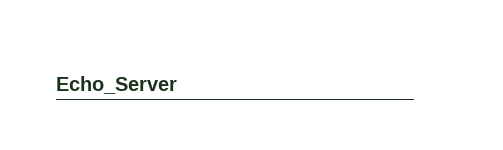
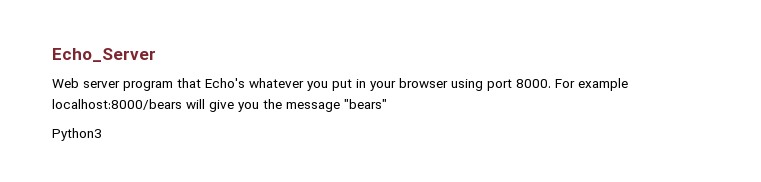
(177, 85) none -> [52,78,628,91] [52,99,387,112] [52,128,102,141] // Web server program that Echo's whatever you put in your browser using port 8000. For example localhost:8000/bears will give you the message "bears" // Python3

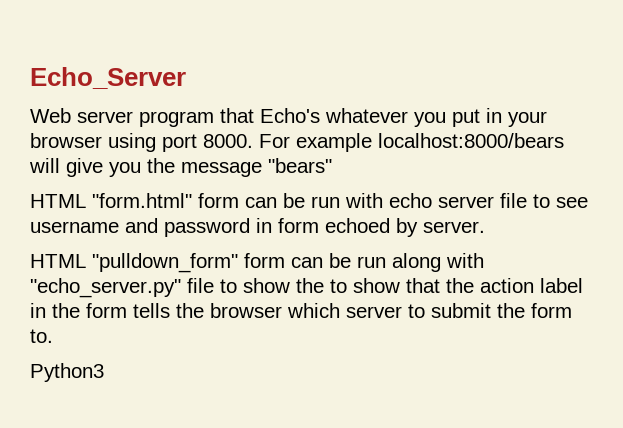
(387, 104) none -> [30,193,588,208] [30,218,485,237] [30,253,484,273] [30,278,583,298] [30,303,572,318] [30,329,53,343] // HTML "form.html" form can be run with echo server file to see username and password in form echoed by server. // HTML "pulldown_form" form can be run along with "echo_server.py" file to show the to show that the action label in the form tells the browser which server to submit the form to.

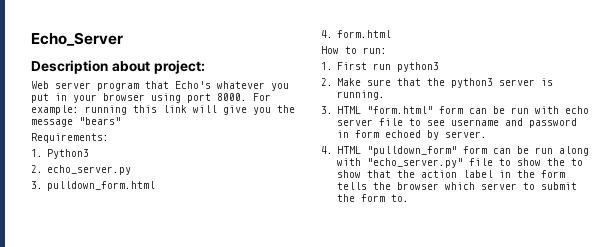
(186, 78) none -> [31,60,205,74] // Description about project:
[296,133,564,152] example localhost:8000/bears -> [31,105,187,115] example: running this link
(332, 165) none -> [31,133,109,143] [31,149,90,159] [31,165,132,175] [31,181,156,191] [321,30,392,38] [321,46,387,54] [321,62,440,72] [321,78,554,88] [337,90,386,100] [321,106,333,114] Requirements: // 1. Python3 // 2. echo_server.py // 3. pulldown_form.html // 4. form.html // How to run: // 1. First run python3 // 2. Make sure that the python3 server is running. // 3.
(485, 227) none -> [321,146,333,154] 4.
[30,363,104,382] // Python3 -> (410, 198) none

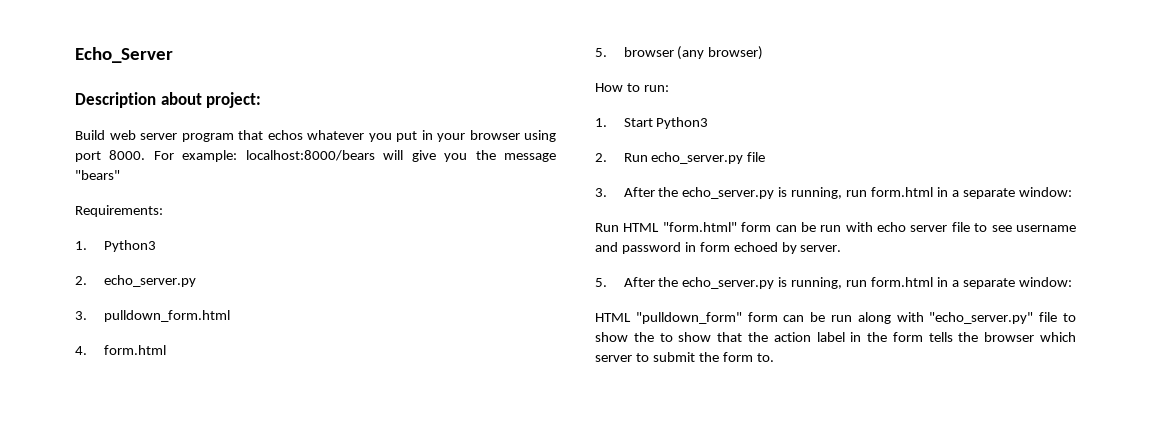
[31,81,49,89] Web -> [75,130,136,140] Build web
[175,81,211,89] Echo's -> [267,130,303,140] echos
[85,105,187,115] running this link -> [245,150,375,161] localhost:8000/bears
(392, 34) none -> [595,46,764,60] // 5. browser (any browser)
[337,62,440,72] [321,78,554,88] [337,90,386,100] [321,106,333,114] First run python3 // 2. Make sure that the python3 server is running. // 3. -> [623,117,709,129] [595,152,766,164] [595,187,1072,199] [595,223,619,232] Start Python3 // 2. Run echo_server.py file // 3. After the echo_server.py is running, run form.html in a separate window: // Run
[321,146,333,154] 4. -> [595,277,1072,289] 5. After the echo_server.py is running, run form.html in a separate window: //

